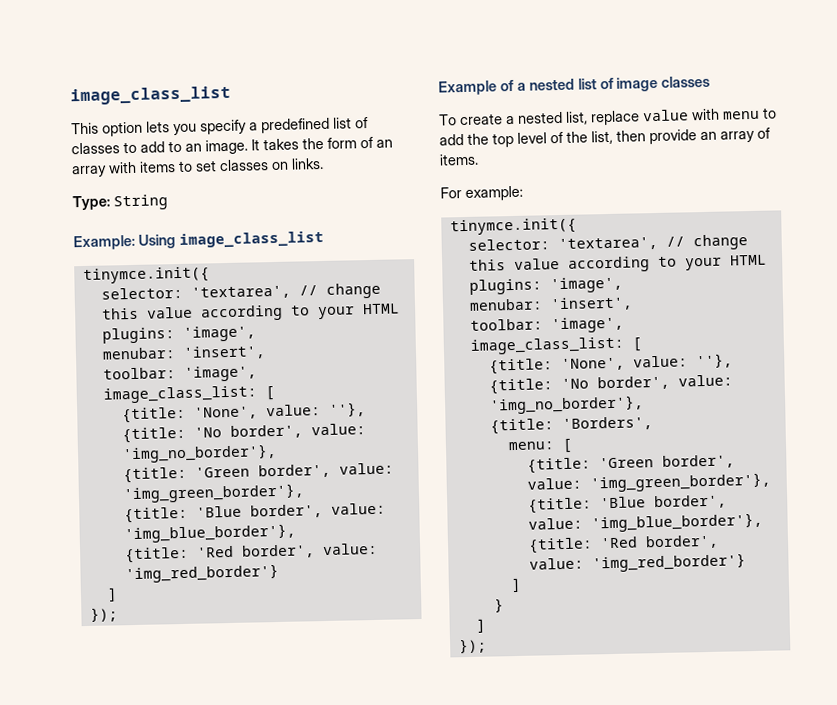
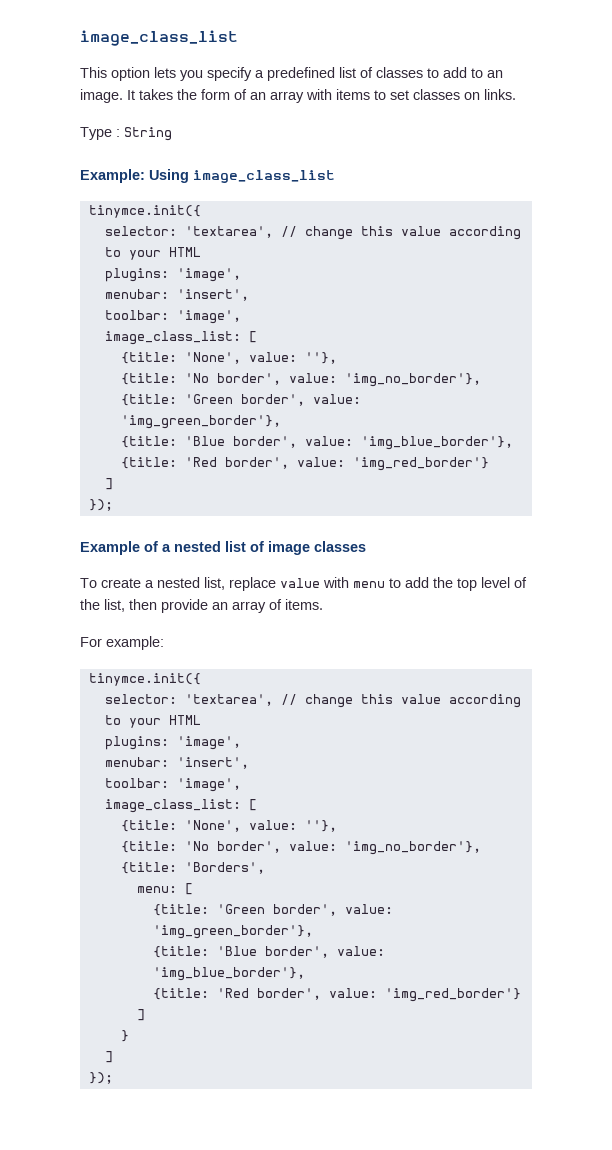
[72,195,110,211] Type: -> [80,127,120,140] Type :

